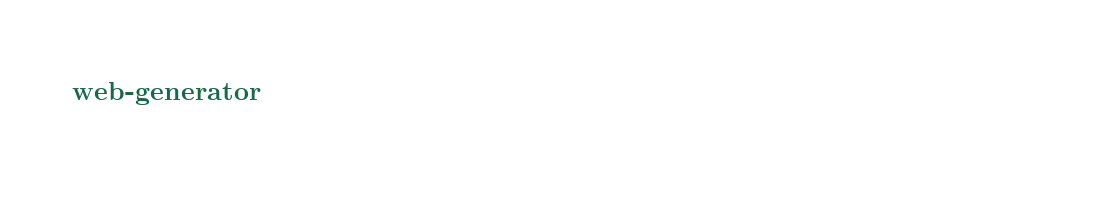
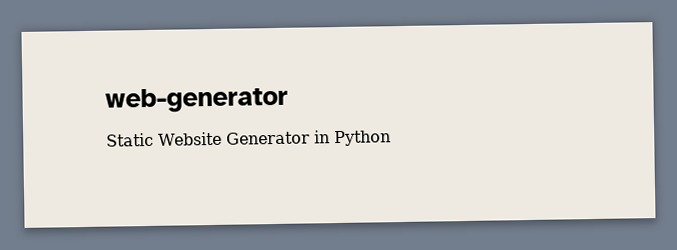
(261, 93) none -> [106,130,391,147] // Static Website Generator in Python

